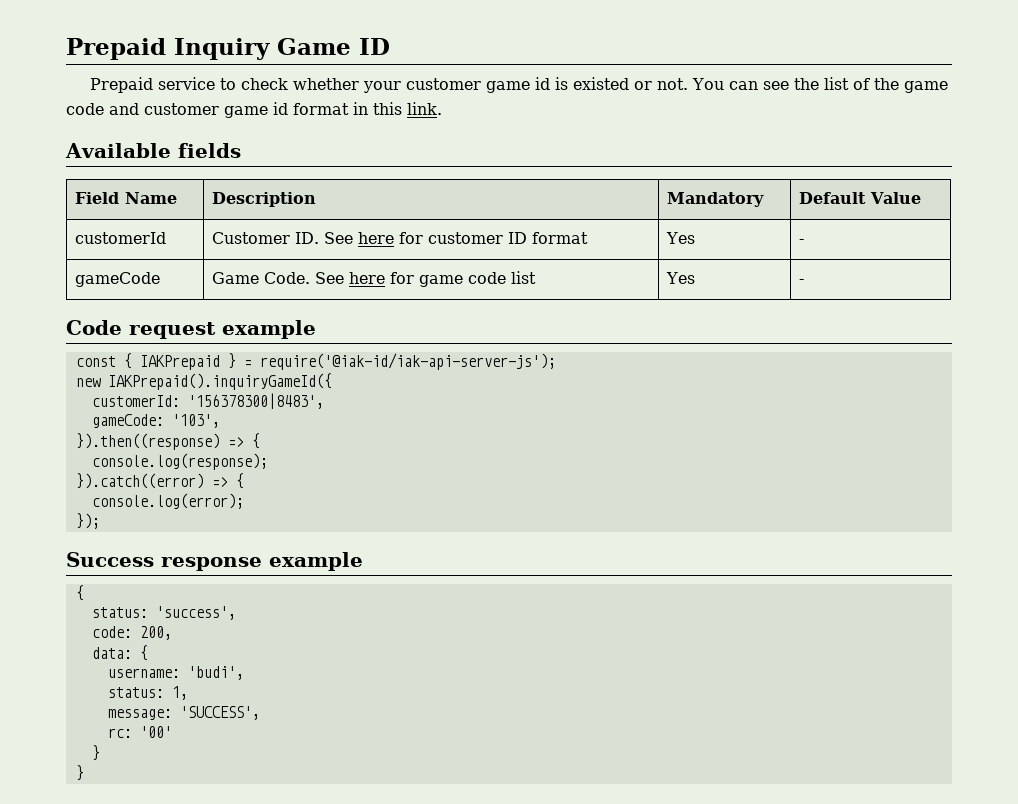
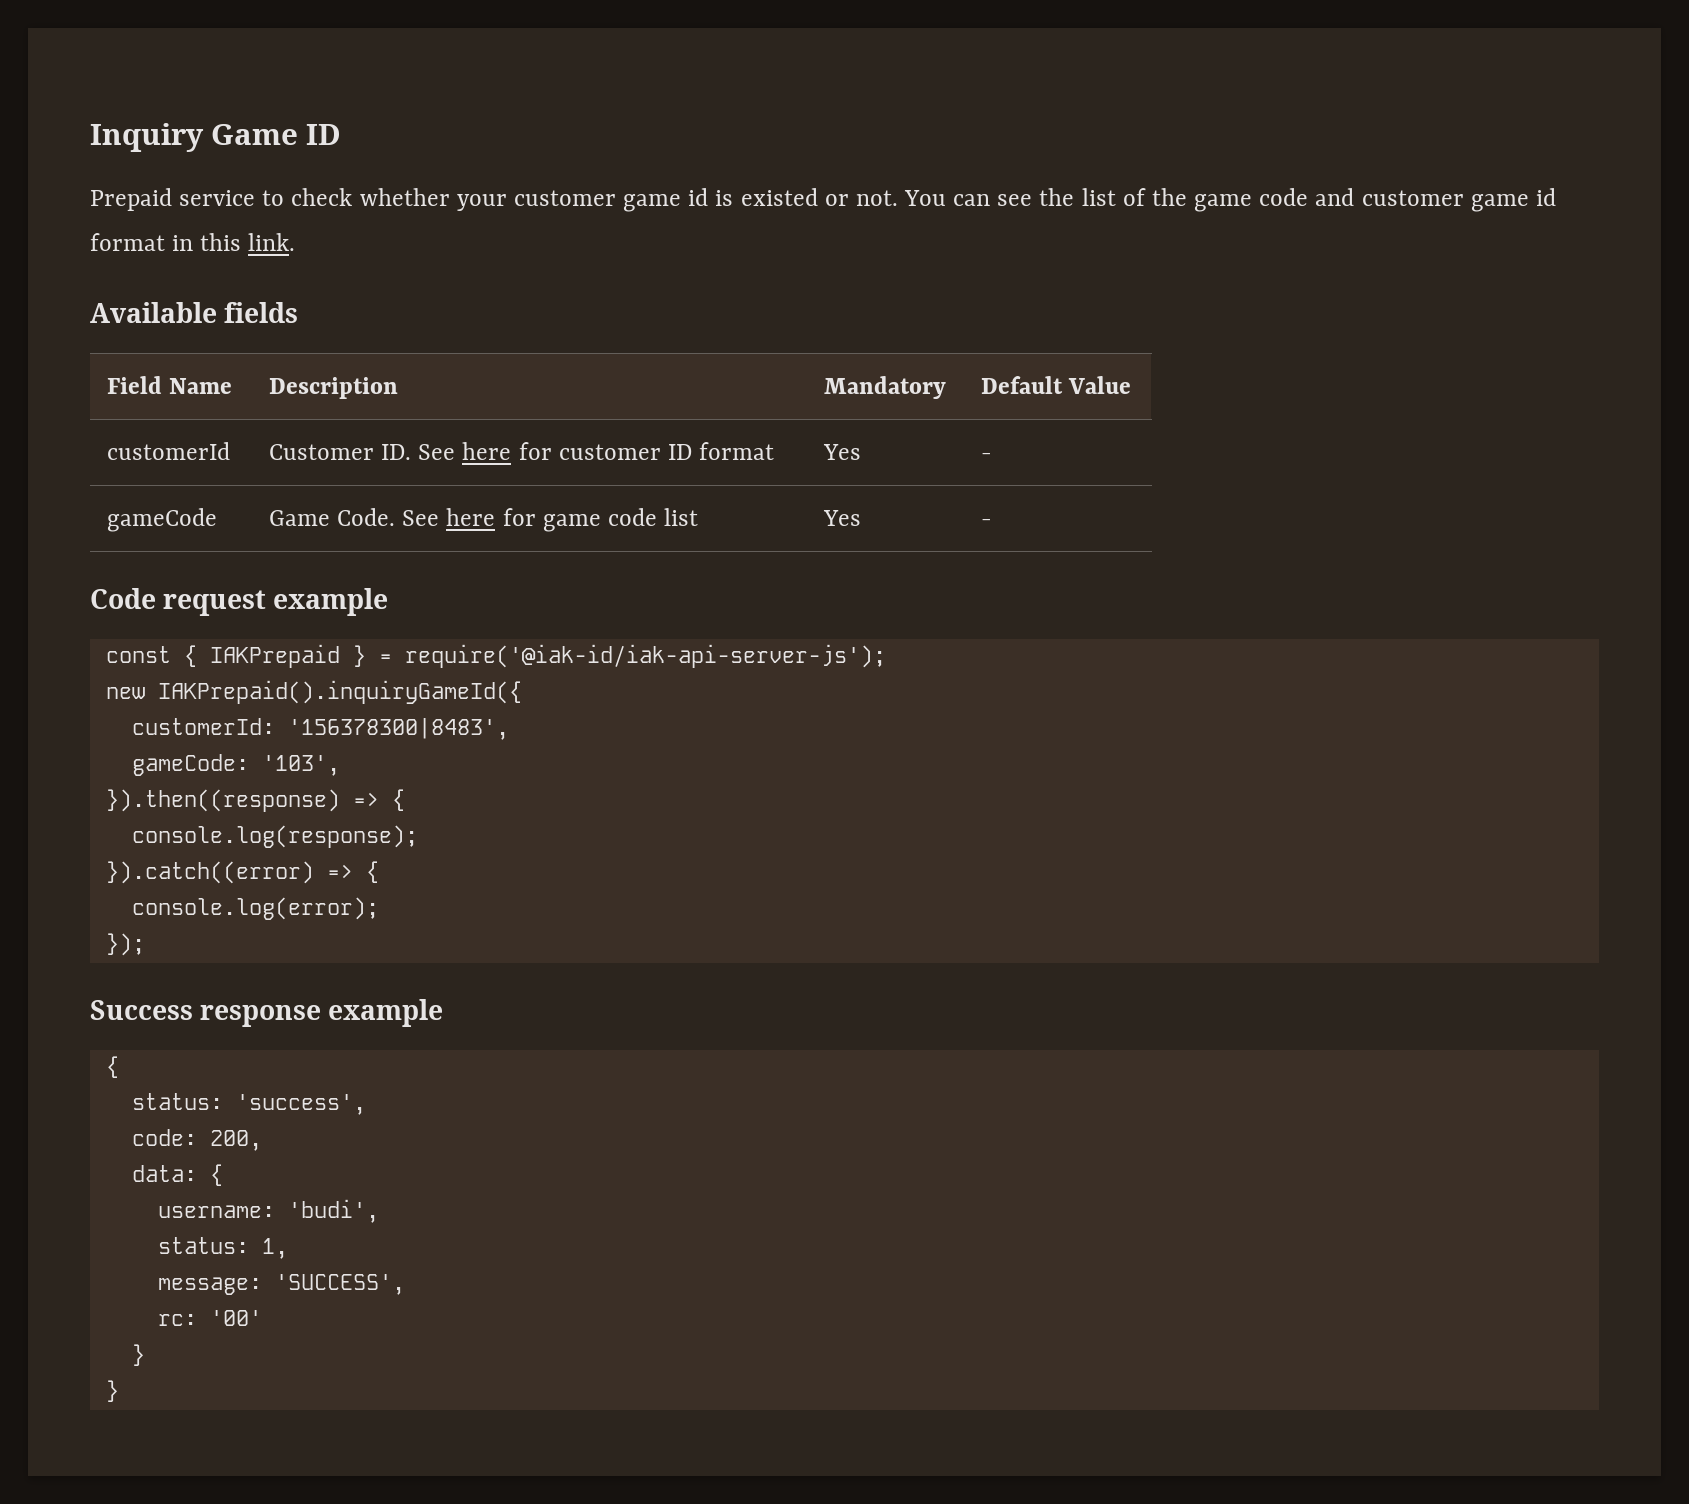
[66,38,166,60] Prepaid -> (90, 137) none

